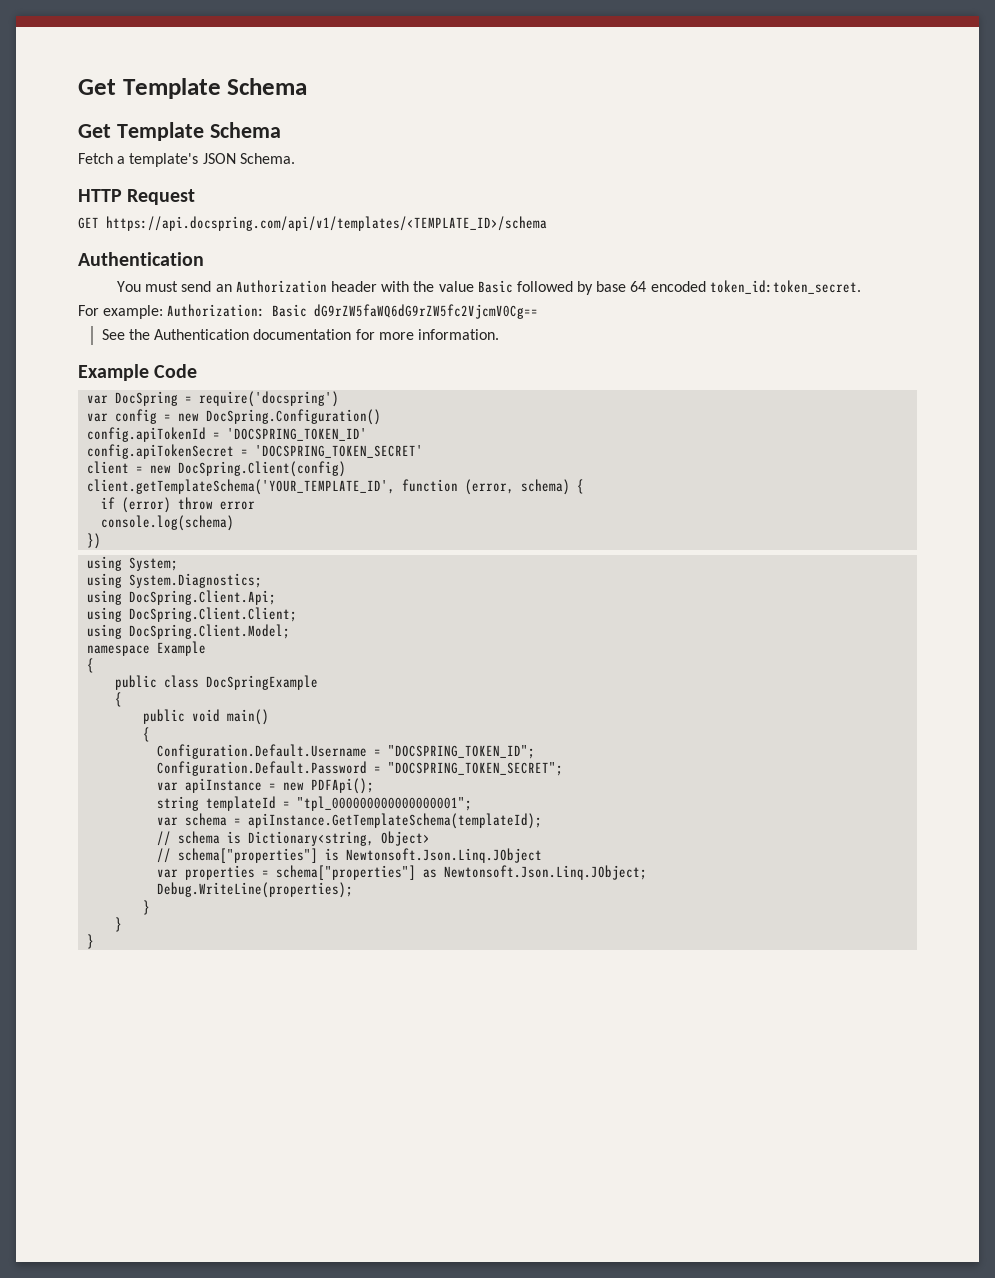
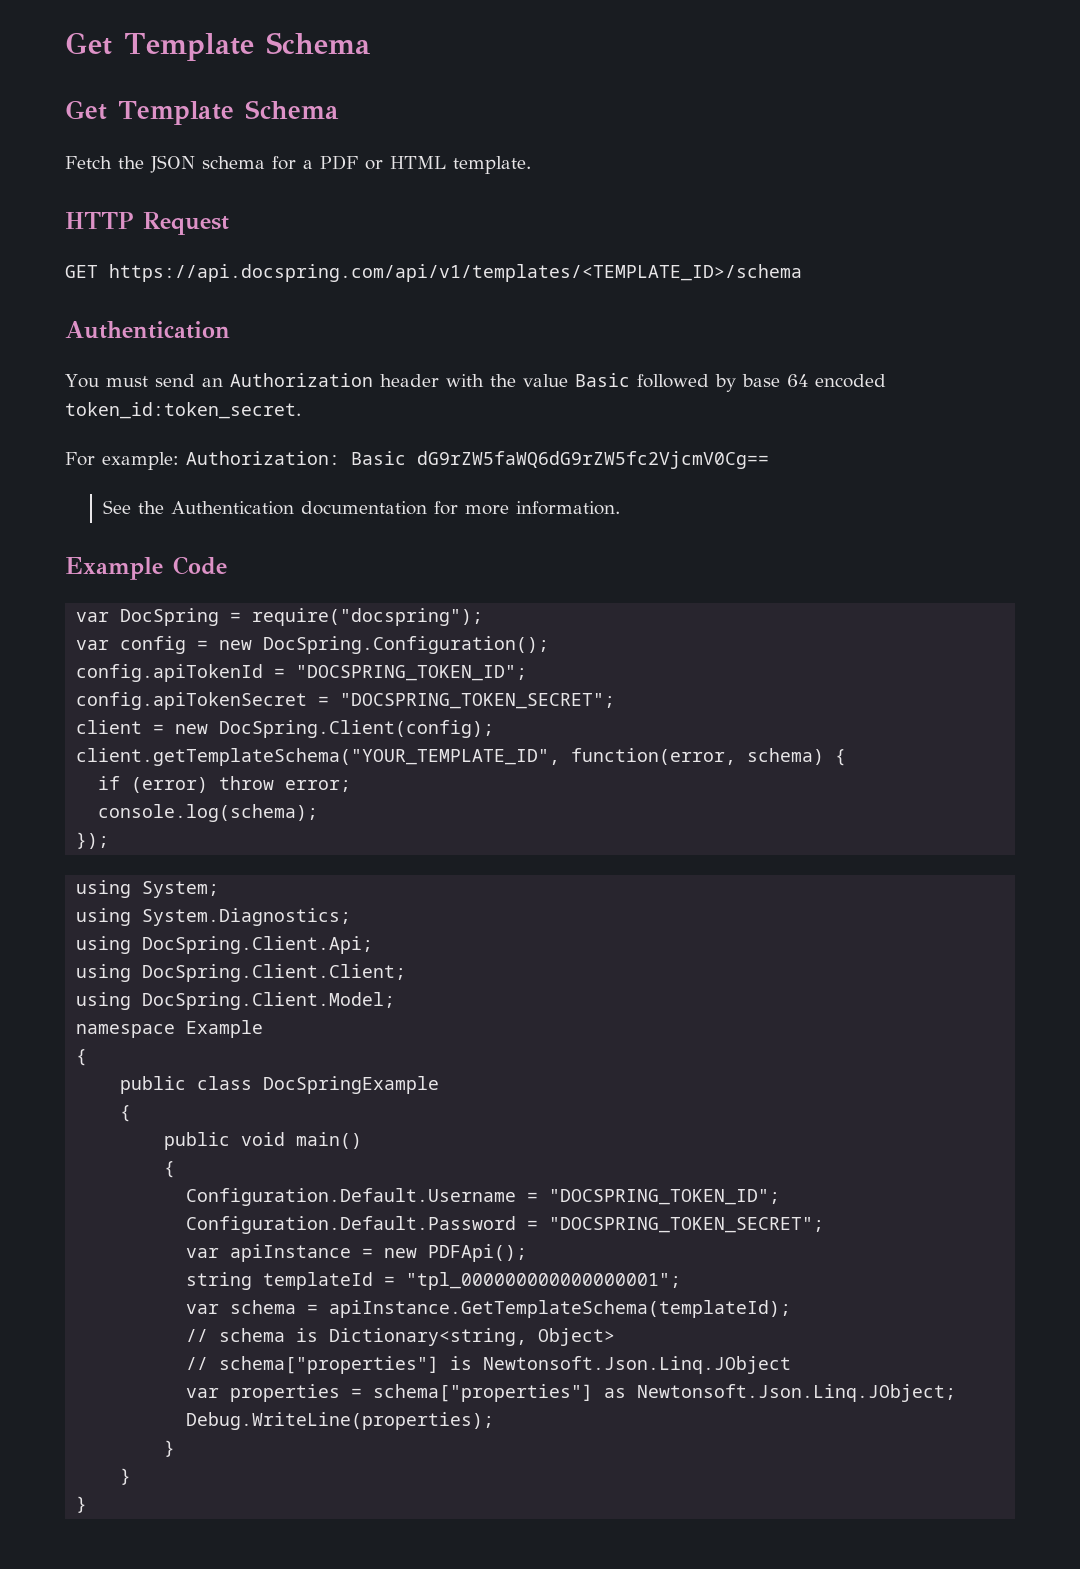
[117,153,295,167] a template's JSON Schema. -> [118,155,531,174] the JSON schema for a PDF or HTML template.
[199,391,340,407] require('docspring') -> [252,608,484,626] require("docspring");
[206,409,382,425] DocSpring.Configuration() -> [263,636,550,654] DocSpring.Configuration();
[227,428,368,441] 'DOCSPRING_TOKEN_ID' -> [296,665,528,681] "DOCSPRING_TOKEN_ID";
[255,445,424,458] 'DOCSPRING_TOKEN_SECRET' -> [340,693,616,709] "DOCSPRING_TOKEN_SECRET";
[178,461,347,477] [87,479,515,495] DocSpring.Client(config) // client.getTemplateSchema('YOUR_TEMPLATE_ID', function (error, -> [219,720,495,738] [76,748,737,766] DocSpring.Client(config); // client.getTemplateSchema("YOUR_TEMPLATE_ID", function(error,
[220,501,256,510] [101,515,235,531] [87,533,102,549] error // console.log(schema) // }) -> [285,780,352,792] [98,804,319,822] [76,832,110,849] error; // console.log(schema); // });

